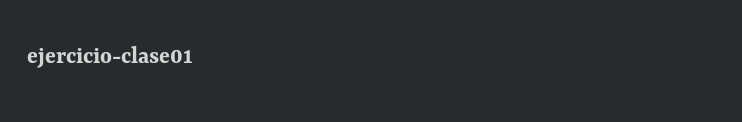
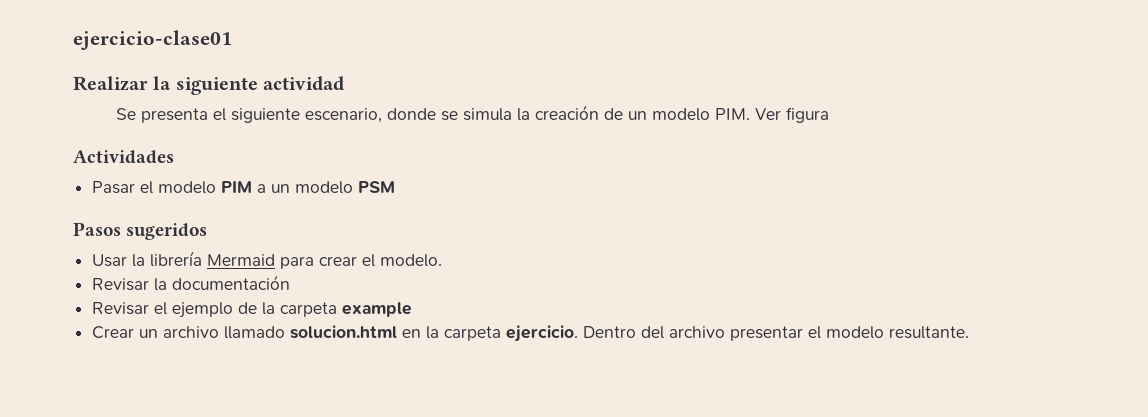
(193, 57) none -> [73,76,345,95] [116,105,830,123] [73,150,174,164] [92,181,396,194] [73,222,208,240] [92,251,443,269] [92,275,291,291] [92,302,413,318] [92,325,970,342] // Realizar la siguiente actividad // Se presenta el siguiente escenario, donde se simula la creación de un modelo PIM. Ver figura // Actividades // Pasar el modelo PIM a un modelo PSM // Pasos sugeridos // Usar la librería Mermaid para crear el modelo. // Revisar la documentación // Revisar el ejemplo de la carpeta example // Crear un archivo llamado solucion.html en la carpeta ejercicio. Dentro del archivo presentar el modelo resultante.

